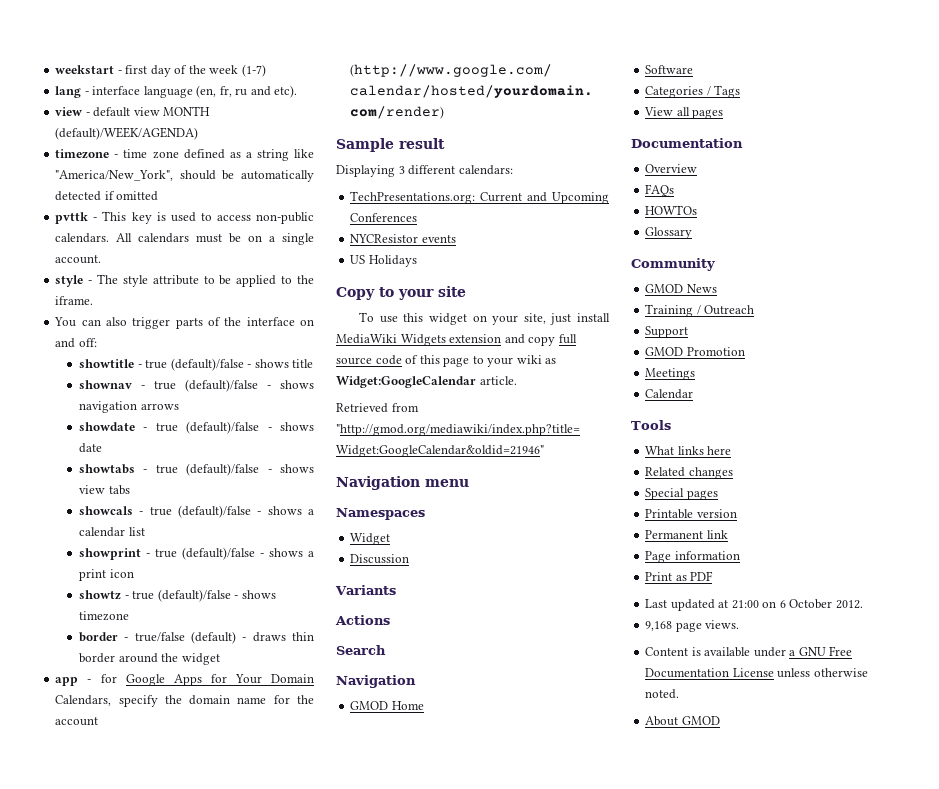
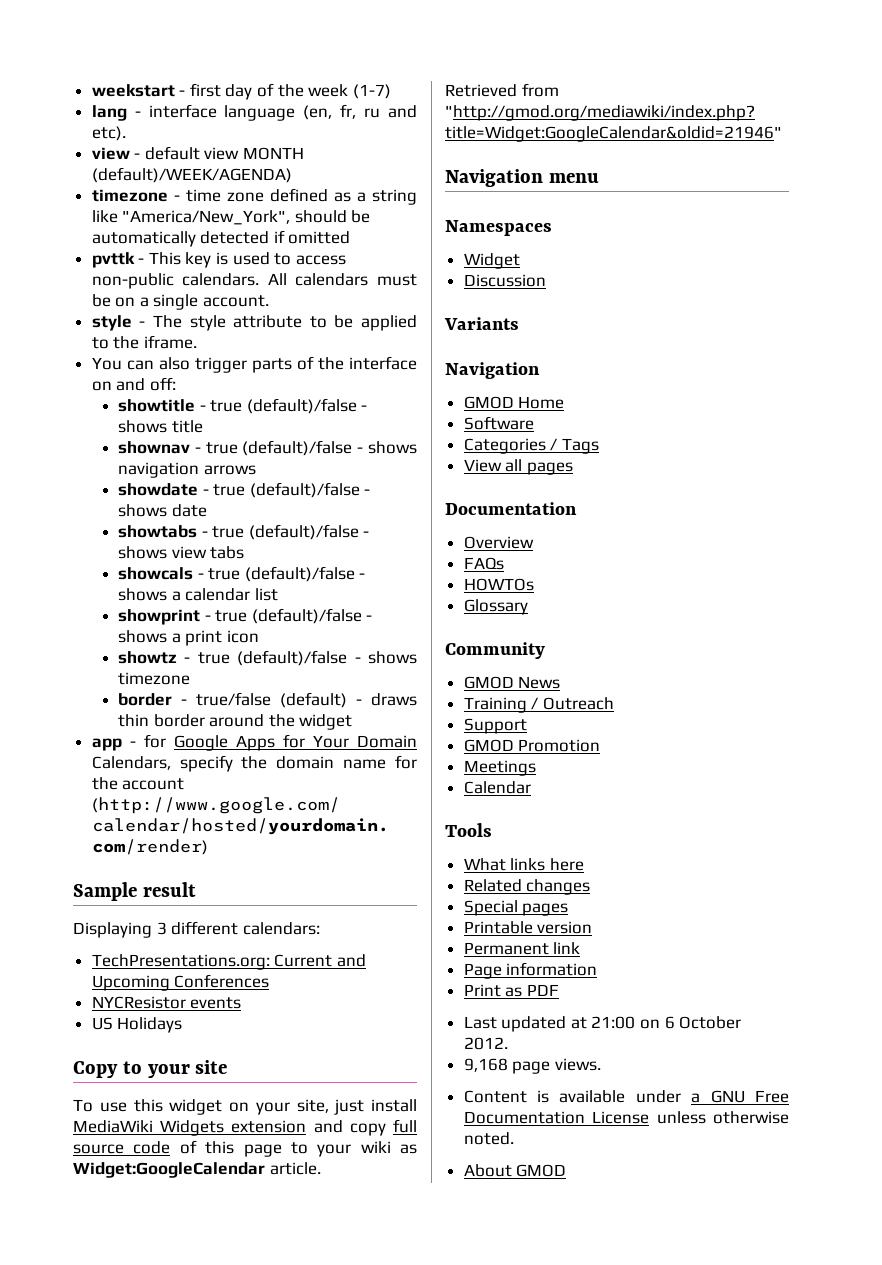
[335,615,390,625] [336,645,386,655] // Actions // Search -> (519, 323) none

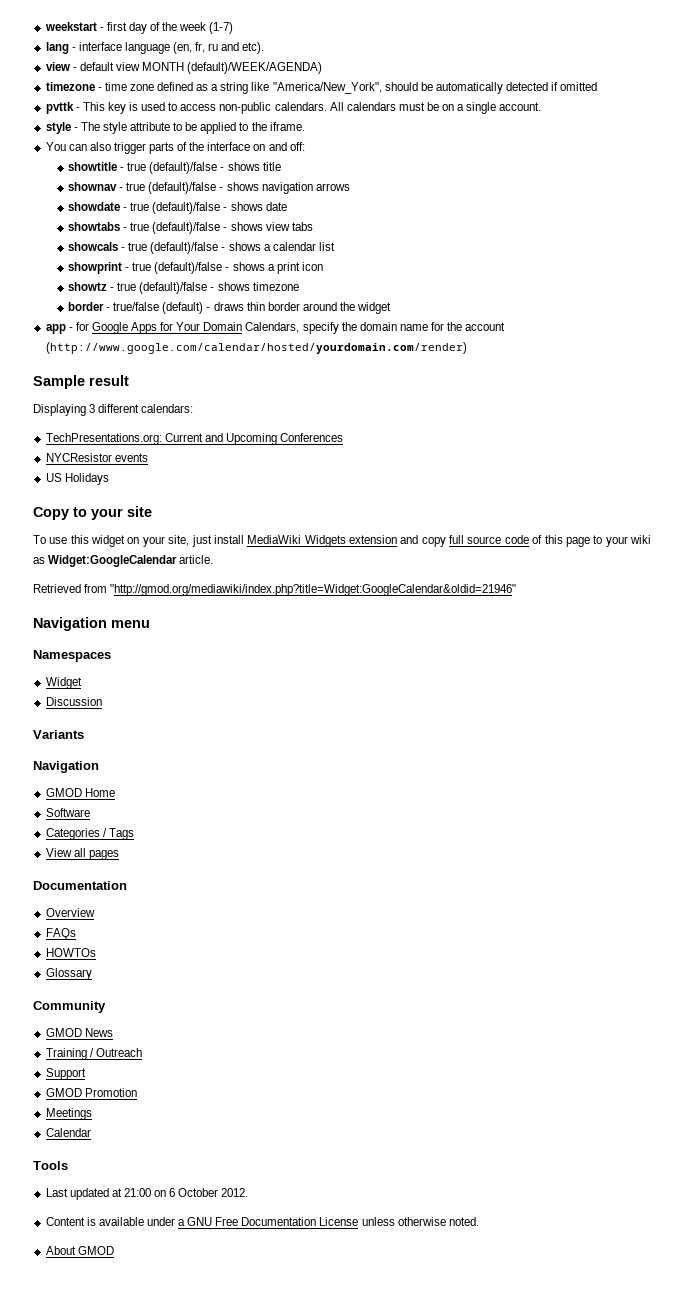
[463,858,584,871] [463,879,591,895] [463,900,569,916] [463,921,593,934] [463,942,581,955] [463,962,598,979] [463,984,559,997] // What links here // Related changes // Special pages // Printable version // Permanent link // Page information // Print as PDF -> (68, 1165) none
[463,1058,601,1074] // 9,168 page views. -> (249, 1192) none

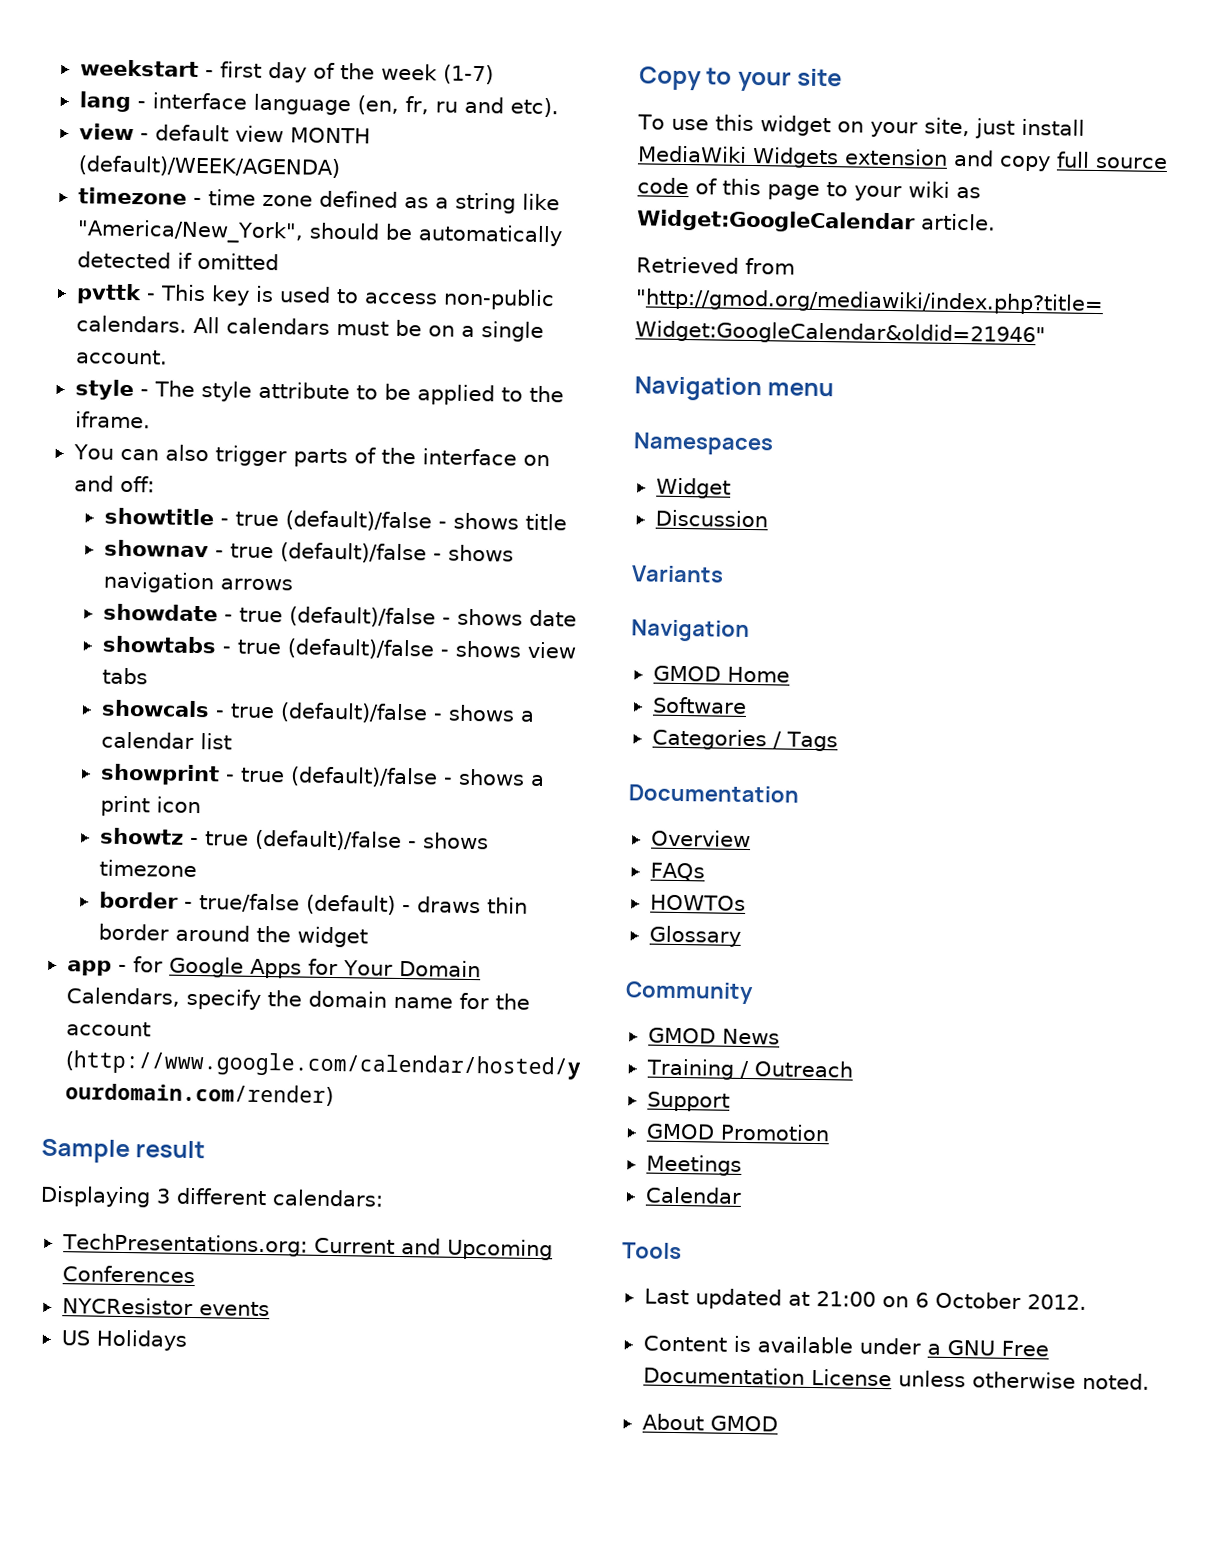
[45,848,119,860] // View all pages -> (838, 741) none

